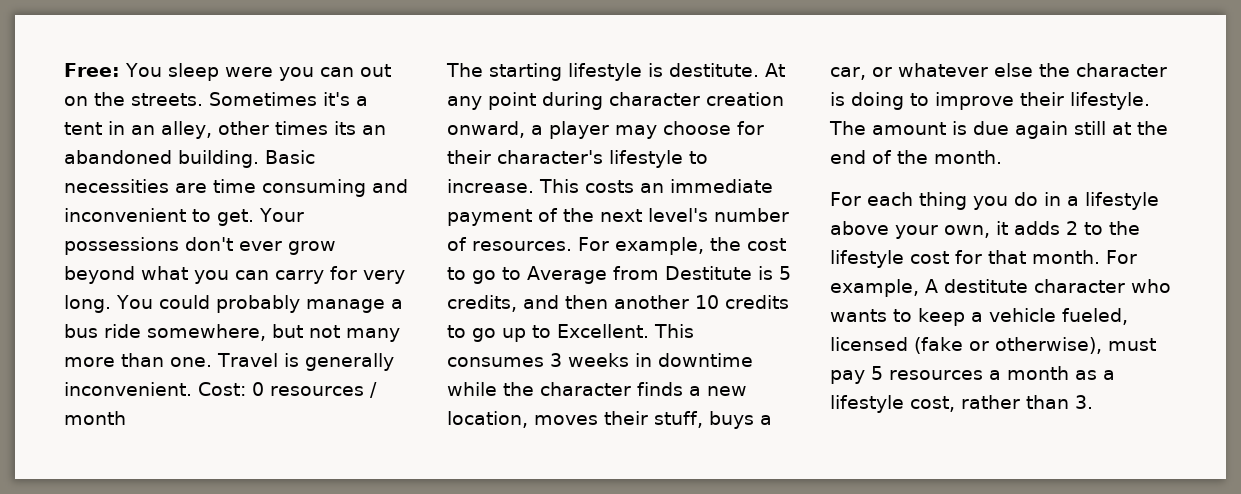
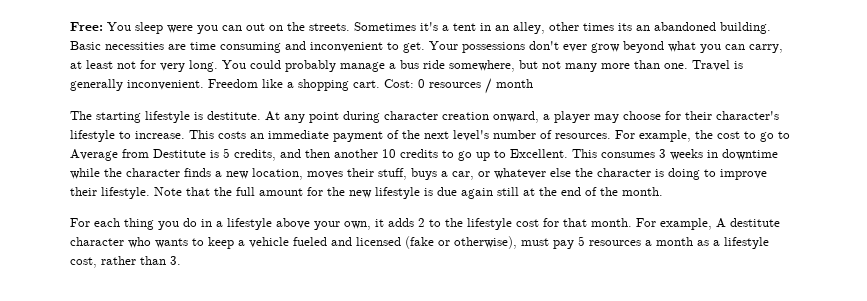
[275,270,324,284] carry -> [749,44,783,53] [70,60,136,69] carry, at least not
(192, 389) none -> [208,79,380,91] Freedom like a shopping cart.
[829,121,946,135] The amount -> [154,187,420,199] Note that the full amount for the new lifestyle
[1061,308,1128,325] fueled, -> [293,237,352,246] fueled and

